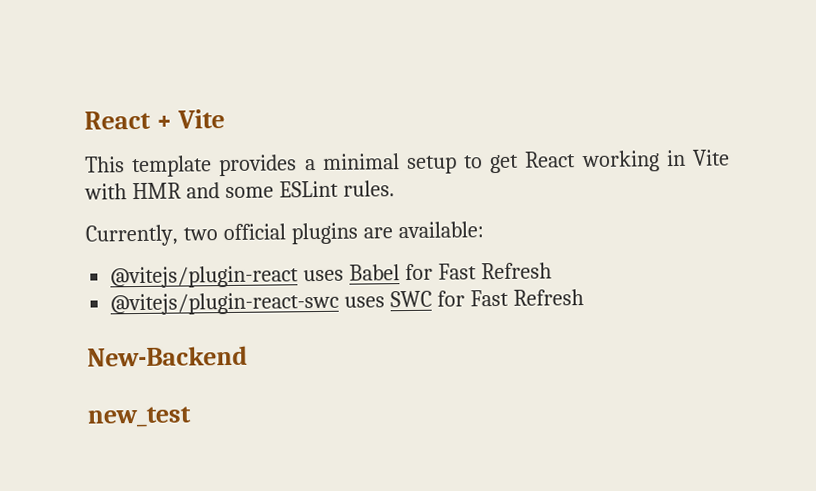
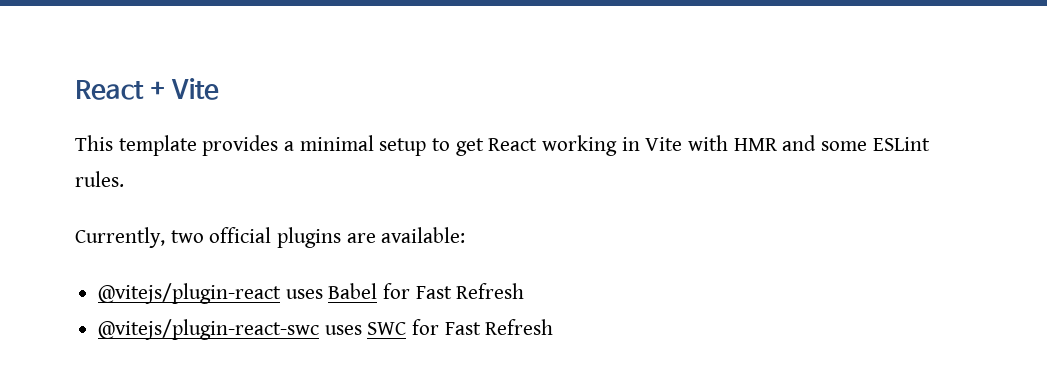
[87,345,248,367] [87,406,192,428] // New-Backend // new_test -> (554, 327) none

